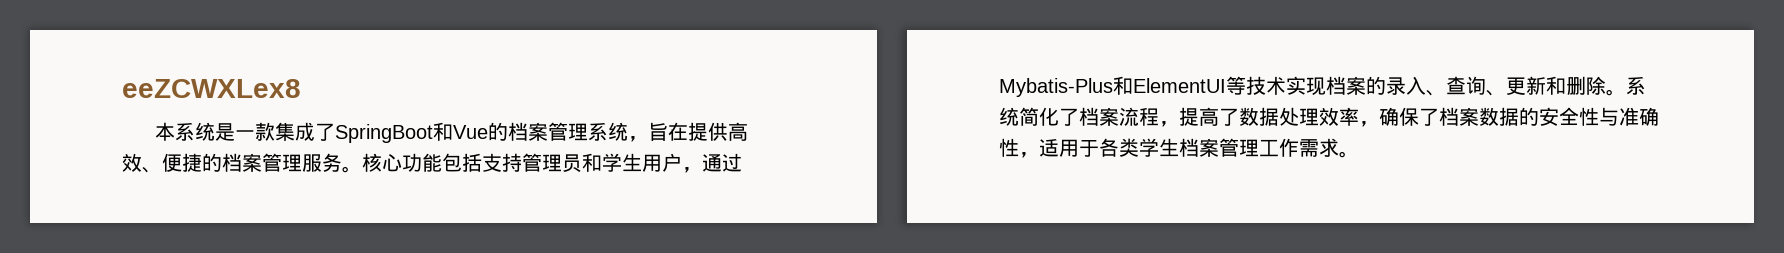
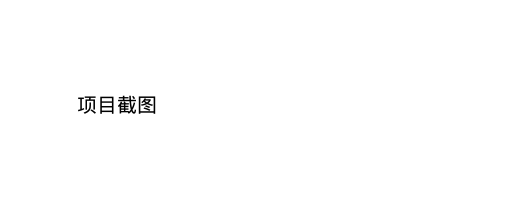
[122,79,301,98] [155,122,749,143] [122,153,742,173] [999,76,1646,97] [999,107,1659,127] [999,138,1359,158] eeZCWXLex8 // 本系统是一款集成了SpringBoot和Vue的档案管理系统，旨在提供高效、便捷的档案管理服务。核心功能包括支持管理员和学生用户，通过Mybatis-Plus和ElementUI等技术实现档案的录入、查询、更新和删除。系统简化了档案流程，提高了数据处理效率，确保了档案数据的安全性与准确性，适用于各类学生档案管理工作需求。 -> [77,95,157,114] 项目截图

